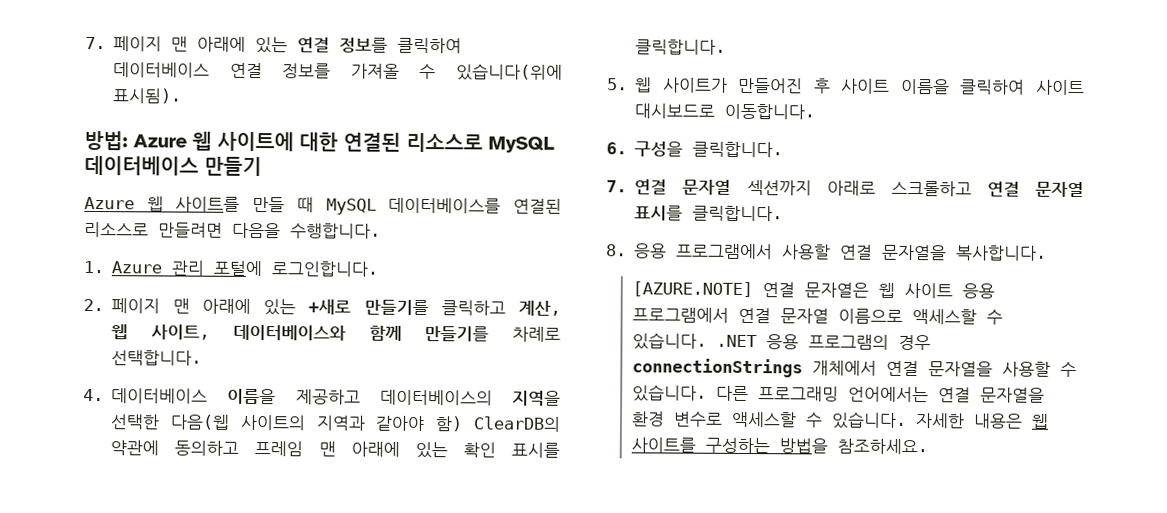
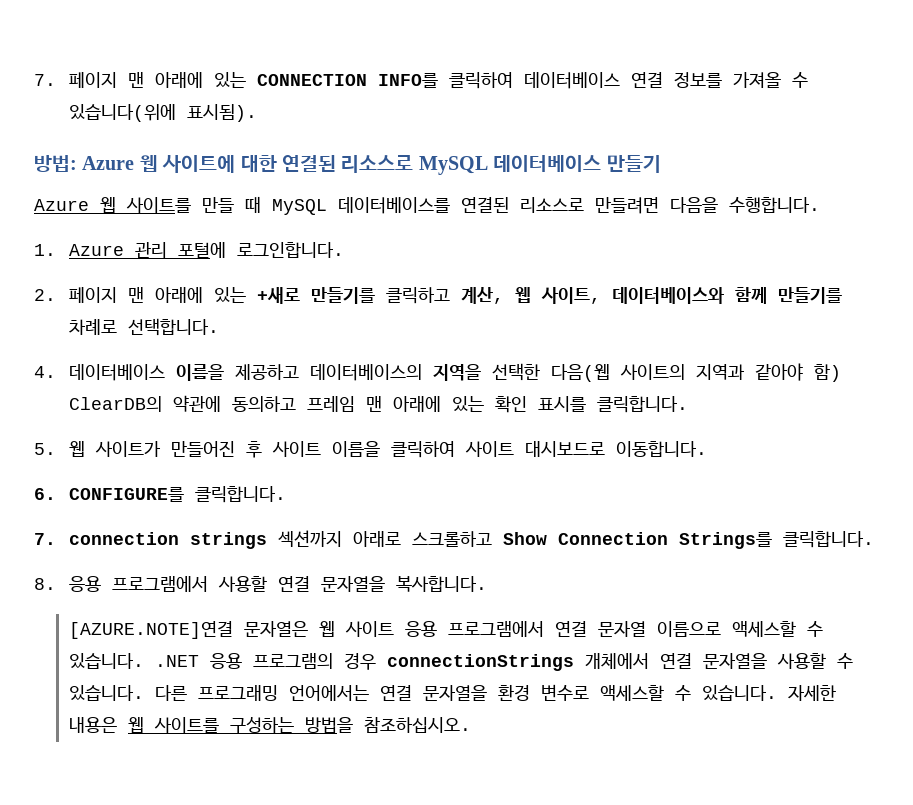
[297,37,389,53] 연결 정보를 -> [256,73,438,88] CONNECTION INFO를
[634,141,684,157] 구성을 -> [68,487,184,502] CONFIGURE를
[634,179,732,195] 연결 문자열 -> [68,532,267,549] connection strings
[986,181,1084,198] [634,205,684,221] 연결 문자열 표시를 -> [502,532,772,549] Show Connection Strings를
[631,281,795,298] [AZURE.NOTE] 연결 -> [68,621,233,639] [AZURE.NOTE]연결
[836,438,928,455] 참조하세요. -> [363,717,471,733] 참조하십시오.

